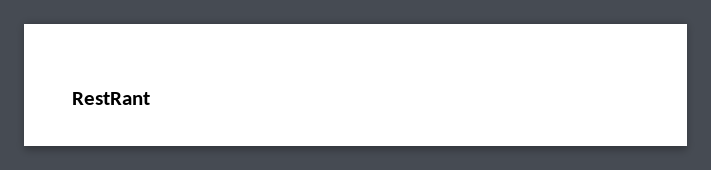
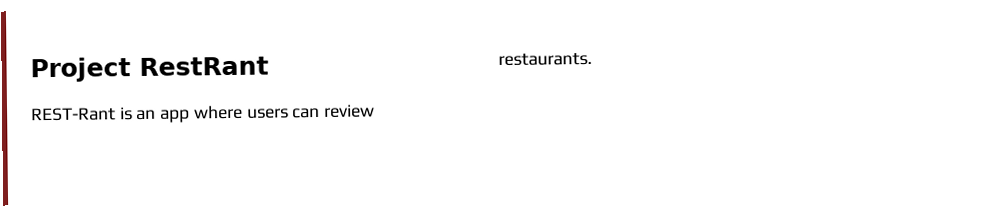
(72, 98) none -> [30,57,131,83] Project
(150, 98) none -> [31,104,376,123] [498,51,592,66] // REST-Rant is an app where users can review restaurants.

